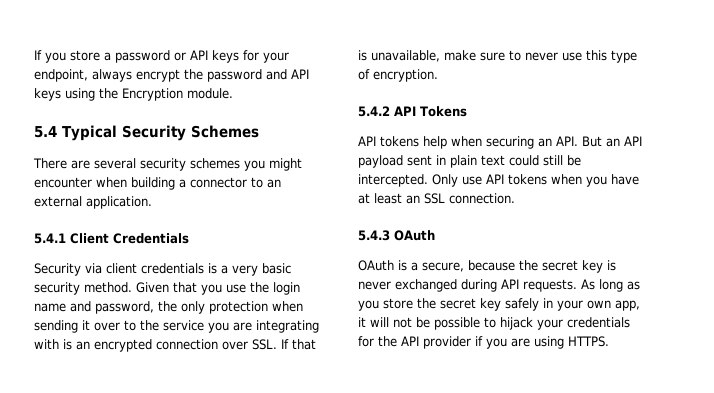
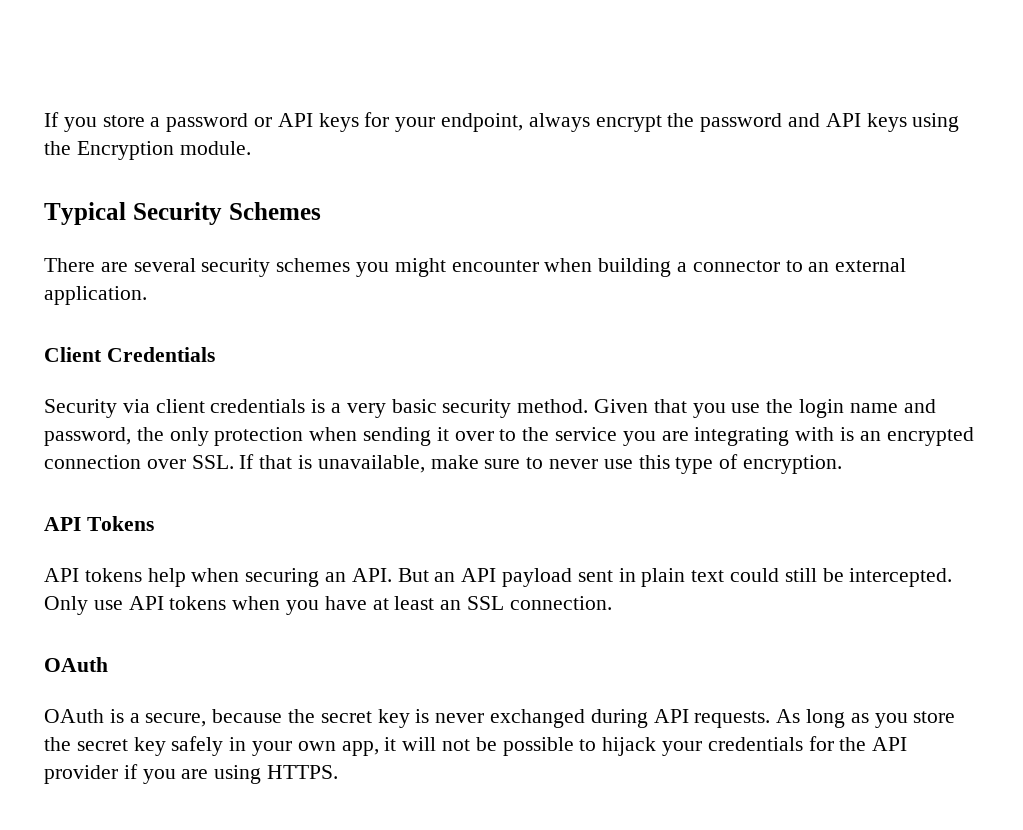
[34,126,57,138] 5.4 -> (251, 148) none
[34,233,66,244] 5.4.1 -> (147, 295) none
[358,106,390,117] 5.4.2 -> (843, 464) none
[358,230,390,241] 5.4.3 -> (612, 603) none

